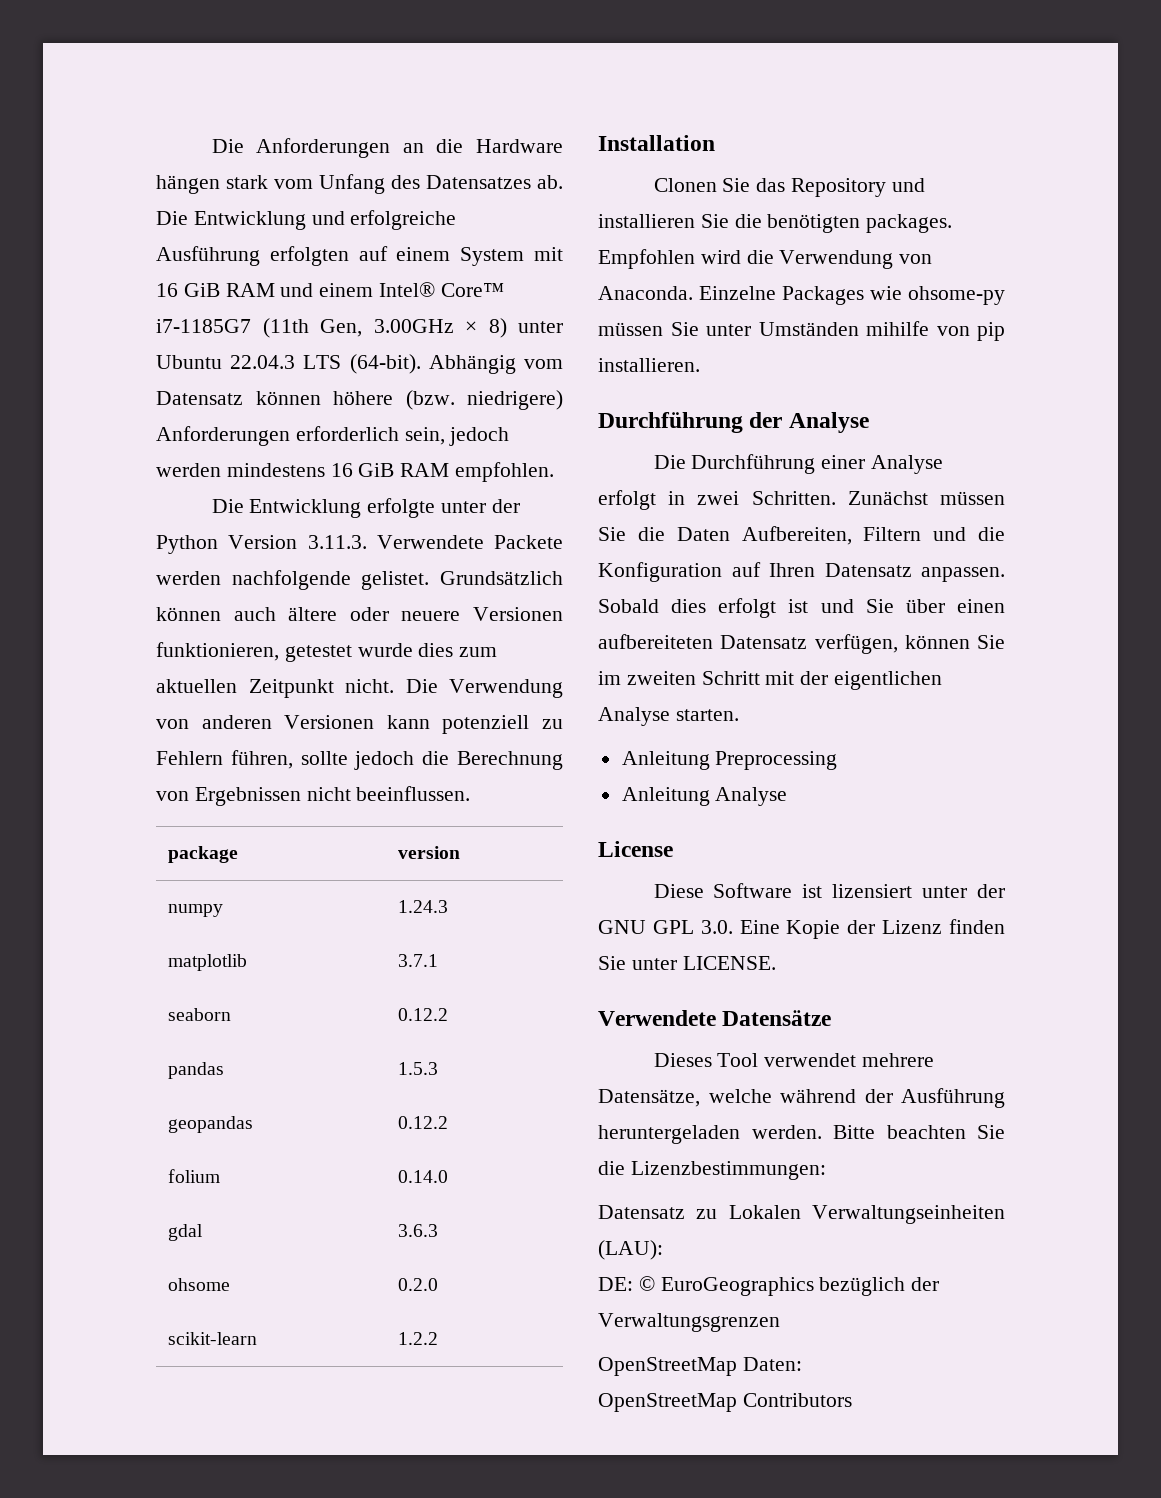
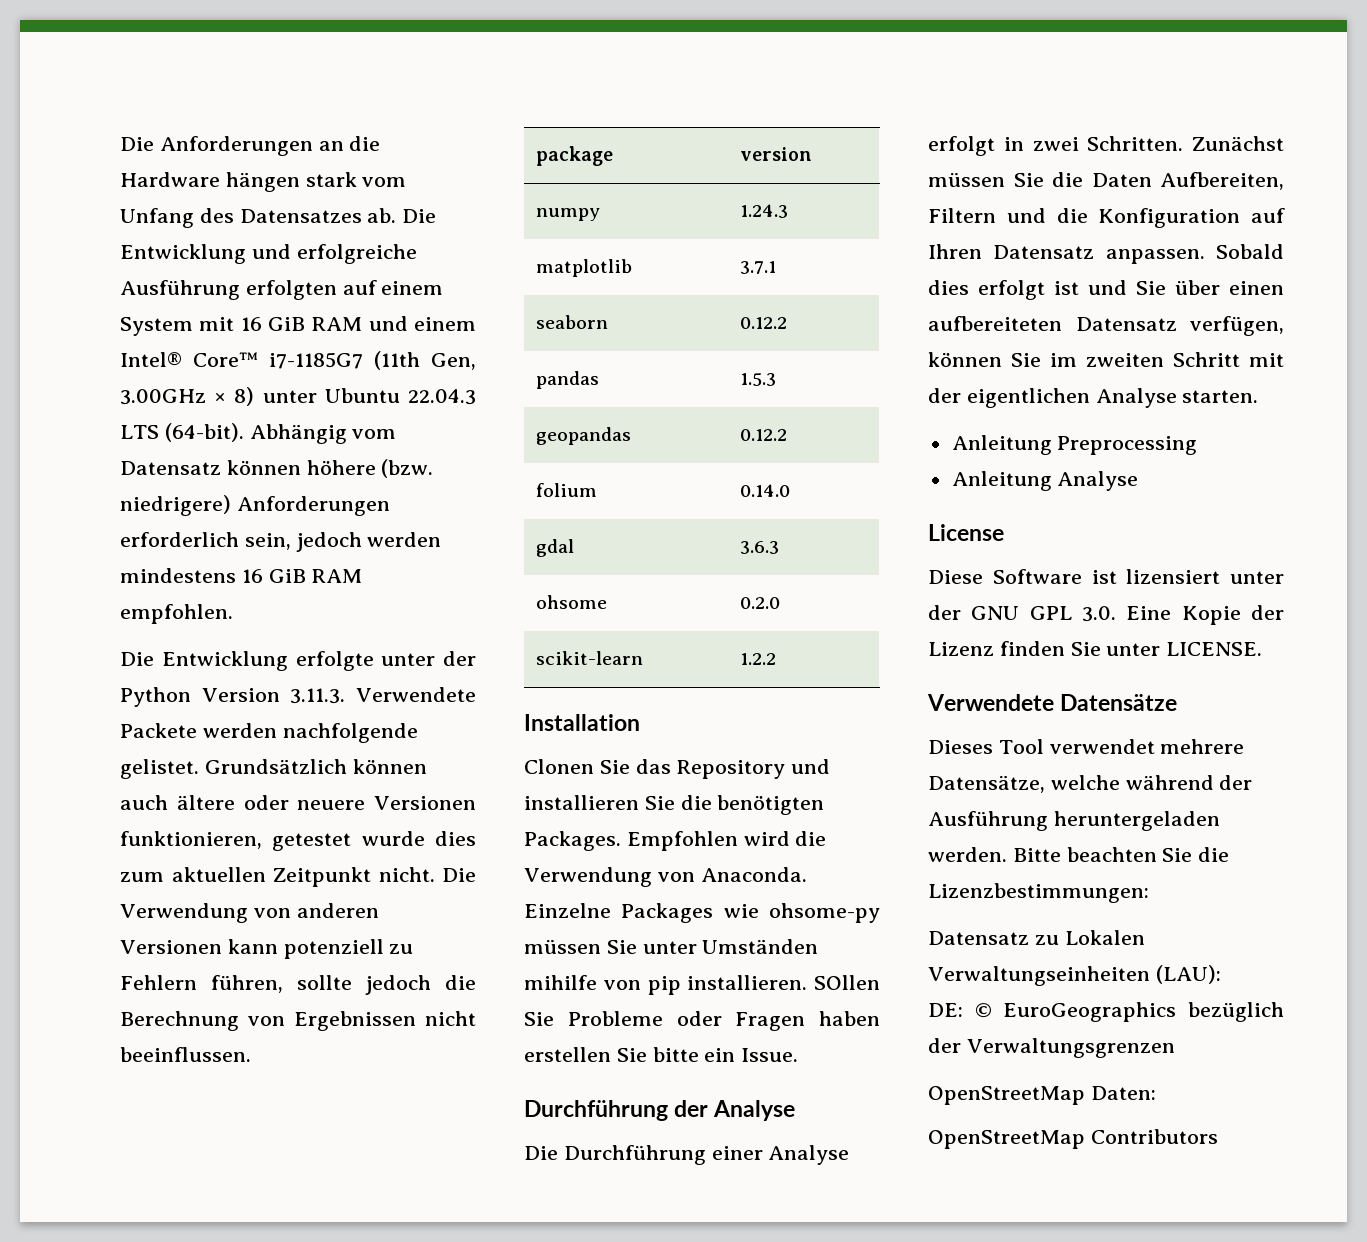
[866,214,953,233] packages. -> [524,831,621,851] Packages.
(700, 365) none -> [814,975,880,990] [524,1011,880,1031] [524,1047,799,1062] SOllen Sie Probleme oder Fragen haben erstellen Sie bitte ein Issue.

